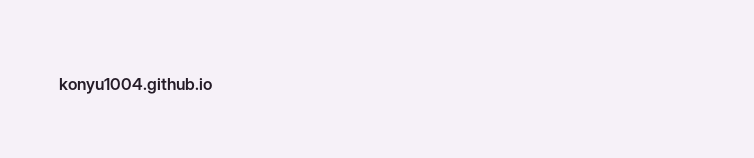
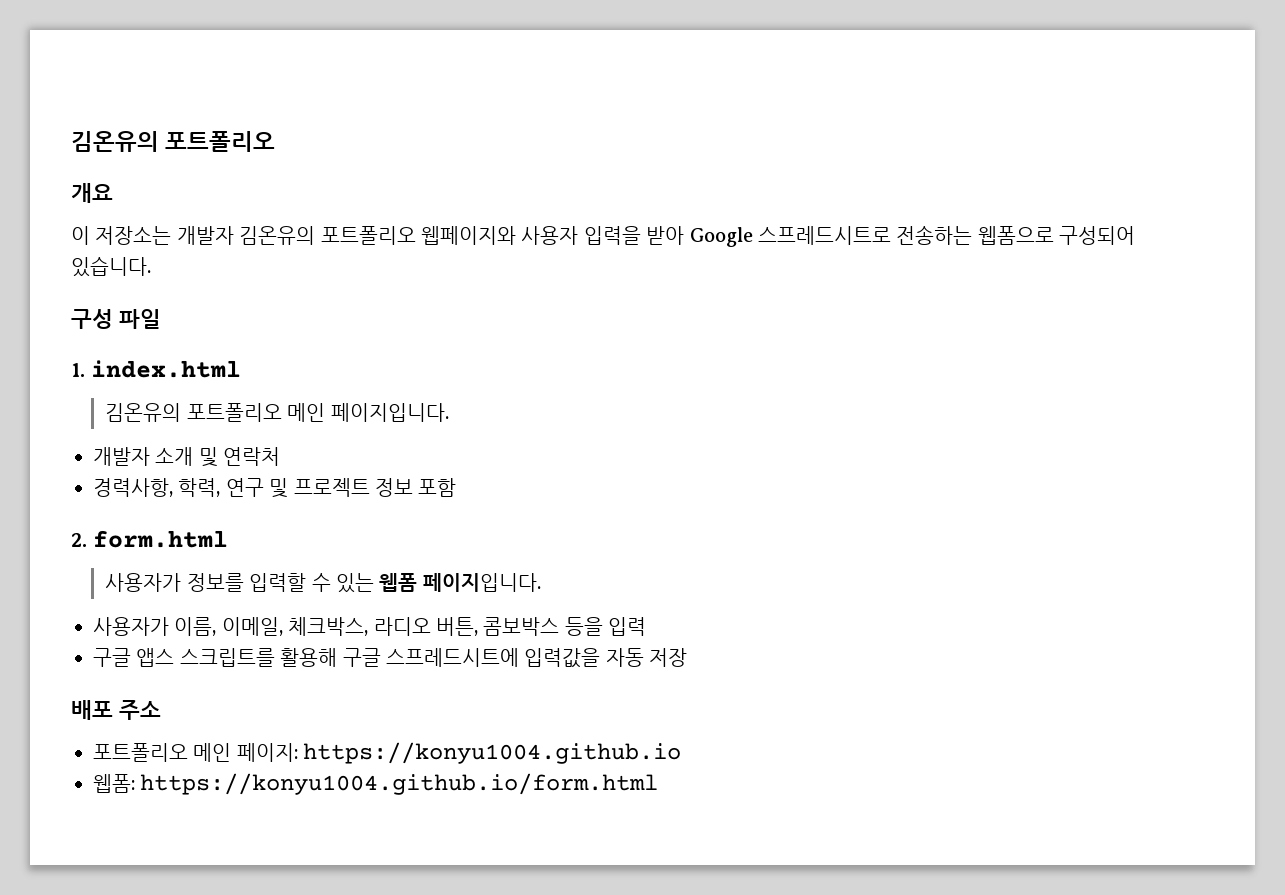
[59,78,212,94] konyu1004.github.io -> [71,131,276,152] [71,183,113,203] [71,225,1136,247] [71,256,151,277] [71,309,161,329] [71,360,241,378] [105,403,449,422] [93,447,281,467] [93,478,457,498] [71,530,228,548] [105,573,541,593] [93,617,647,636] [93,648,688,668] [71,700,161,720] [93,742,682,764] [93,773,659,795] 김온유의 포트폴리오 // 개요 // 이 저장소는 개발자 김온유의 포트폴리오 웹페이지와 사용자 입력을 받아 Google 스프레드시트로 전송하는 웹폼으로 구성되어 있습니다. // 구성 파일 // 1. index.html // 김온유의 포트폴리오 메인 페이지입니다. // 개발자 소개 및 연락처 // 경력사항, 학력, 연구 및 프로젝트 정보 포함 // 2. form.html // 사용자가 정보를 입력할 수 있는 웹폼 페이지입니다. // 사용자가 이름, 이메일, 체크박스, 라디오 버튼, 콤보박스 등을 입력 // 구글 앱스 스크립트를 활용해 구글 스프레드시트에 입력값을 자동 저장 // 배포 주소 // 포트폴리오 메인 페이지: https://konyu1004.github.io // 웹폼: https://konyu1004.github.io/form.html

